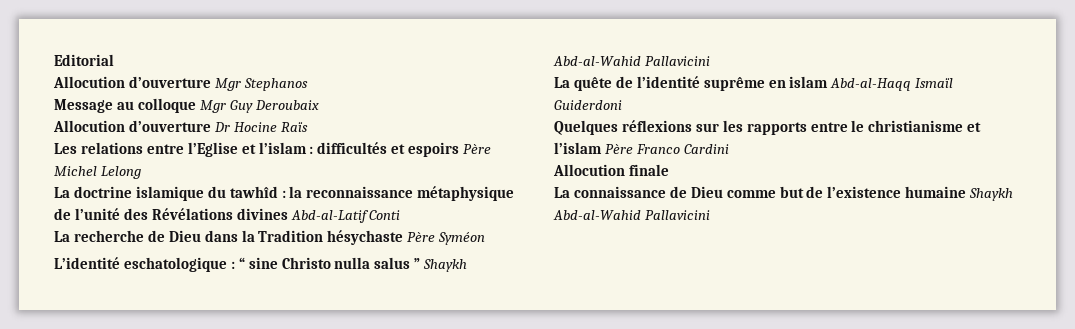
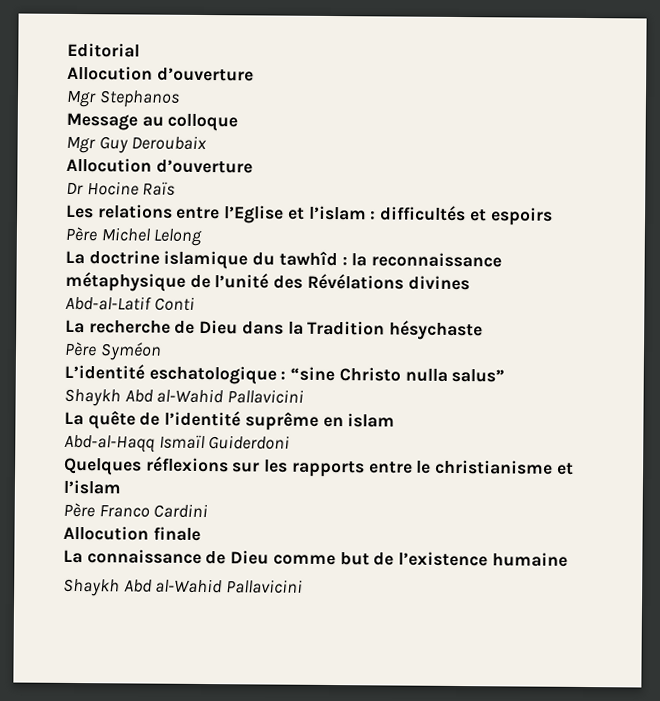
(211, 82) none -> (254, 74) //
(196, 105) none -> (239, 122) //
(211, 126) none -> (253, 166) //
(460, 149) none -> (553, 216) //
(288, 214) none -> (470, 283) //
(404, 237) none -> (484, 330) //
[238,257,468,272] [553,56,641,66] “ sine Christo nulla salus ” Shaykh Abd-al-Wahid -> [290,366,505,383] [64,388,224,407] “sine Christo nulla salus” // Shaykh Abd al-Wahid
(829, 82) none -> (396, 420) //
(602, 148) none -> (121, 487) //
[969,188,1014,201] [553,210,641,220] Shaykh Abd-al-Wahid -> [63,578,223,597] // Shaykh Abd al-Wahid

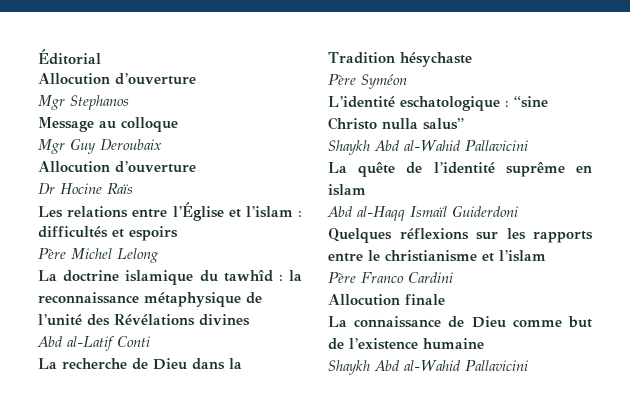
[67,42,140,58] Editorial -> [38,49,101,65] Éditorial
[223,205,285,224] l’Eglise -> [172,202,224,221] l’Église
[65,295,152,311] Abd-al-Latif -> [37,336,114,351] Abd al-Latif
[64,434,155,453] Abd-al-Haqq -> [327,206,405,221] Abd al-Haqq

